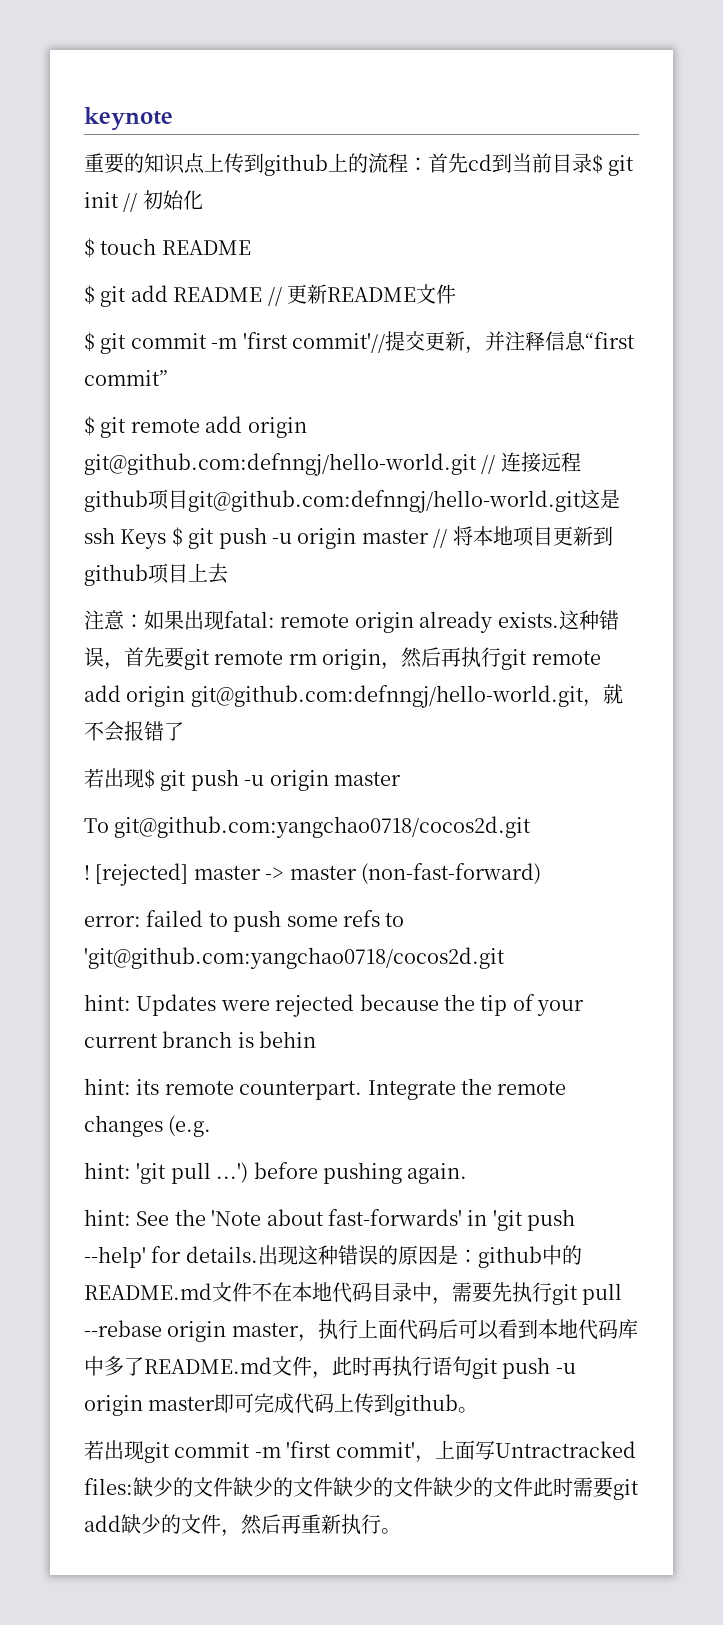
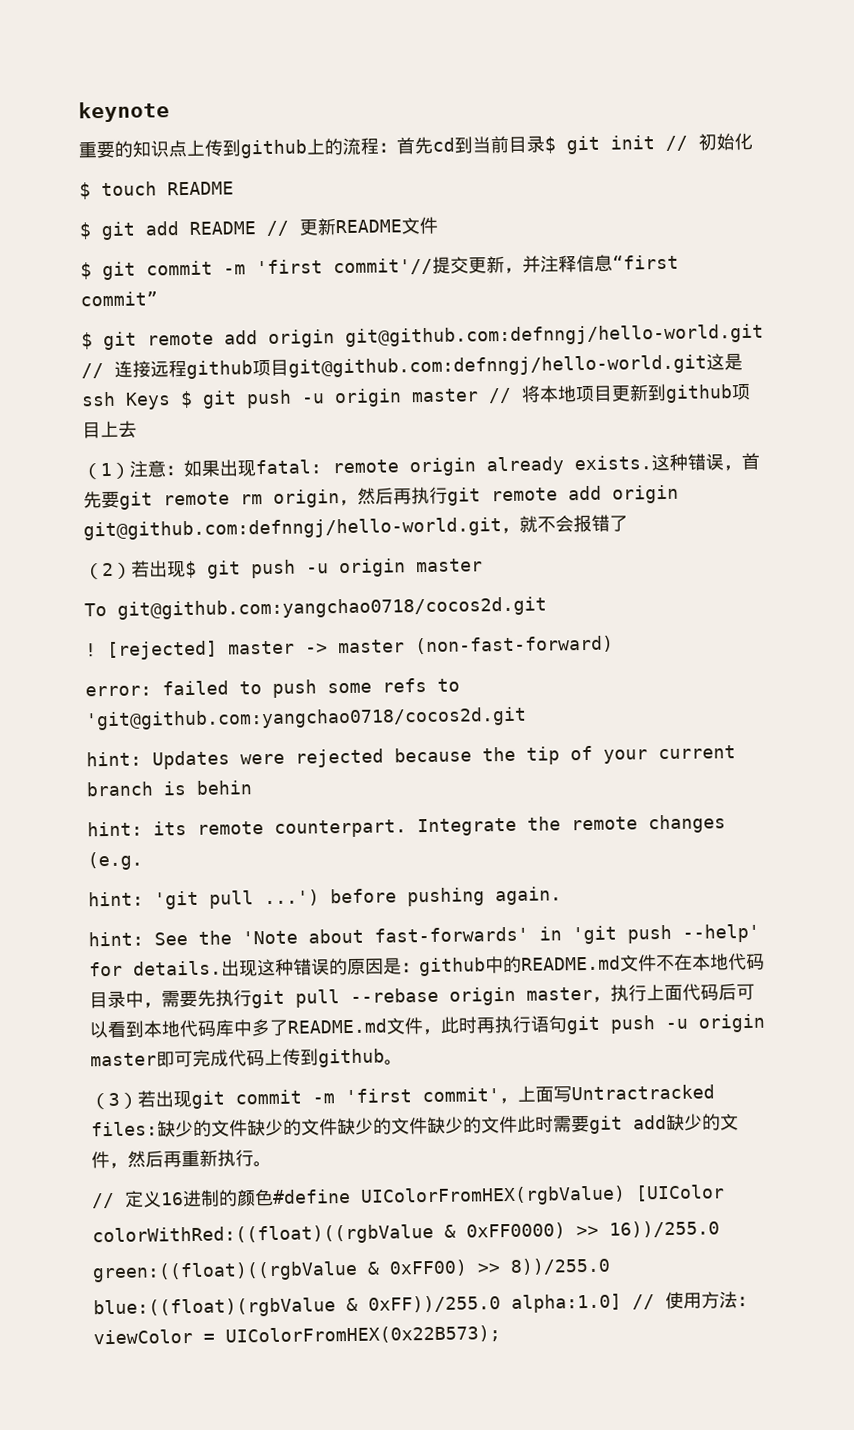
(228, 573) none -> [82,462,131,480] （1）
(184, 731) none -> [84,562,132,580] （2）
(479, 1410) none -> [90,1092,138,1110] （3）
(401, 1531) none -> [91,1184,725,1209] [92,1220,720,1247] [92,1257,611,1283] [93,1291,756,1319] [93,1325,501,1345] // // 定义16进制的颜色#define UIColorFromHEX(rgbValue) [UIColor // colorWithRed:((float)((rgbValue & 0xFF0000) >> 16))/255.0 // green:((float)((rgbValue & 0xFF00) >> 8))/255.0 // blue:((float)(rgbValue & 0xFF))/255.0 alpha:1.0] // 使用方法：viewColor = UIColorFromHEX(0x22B573);

